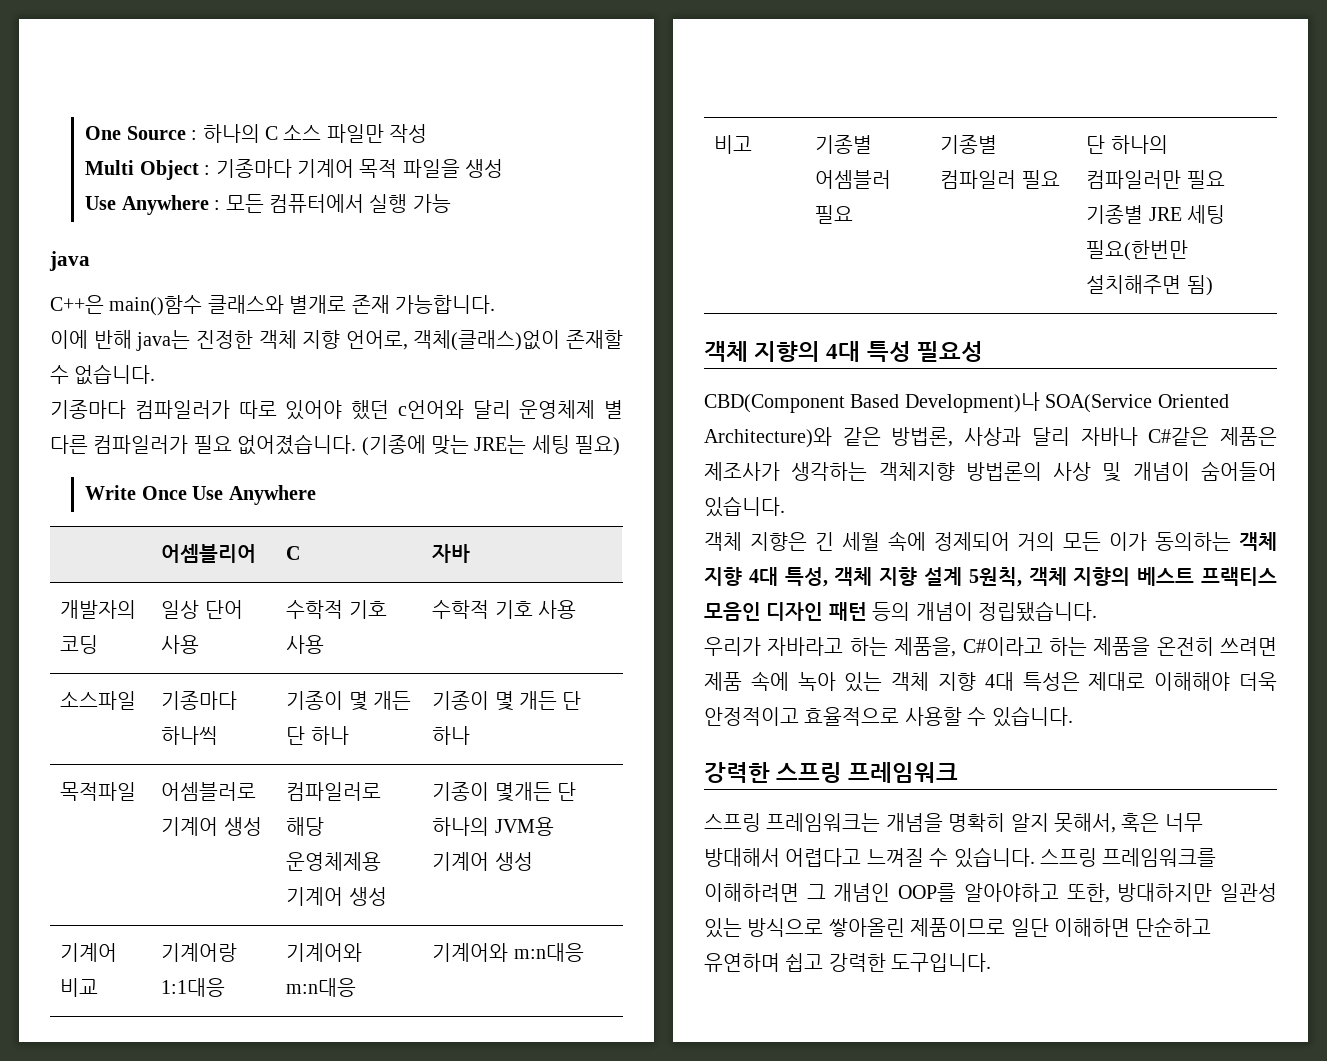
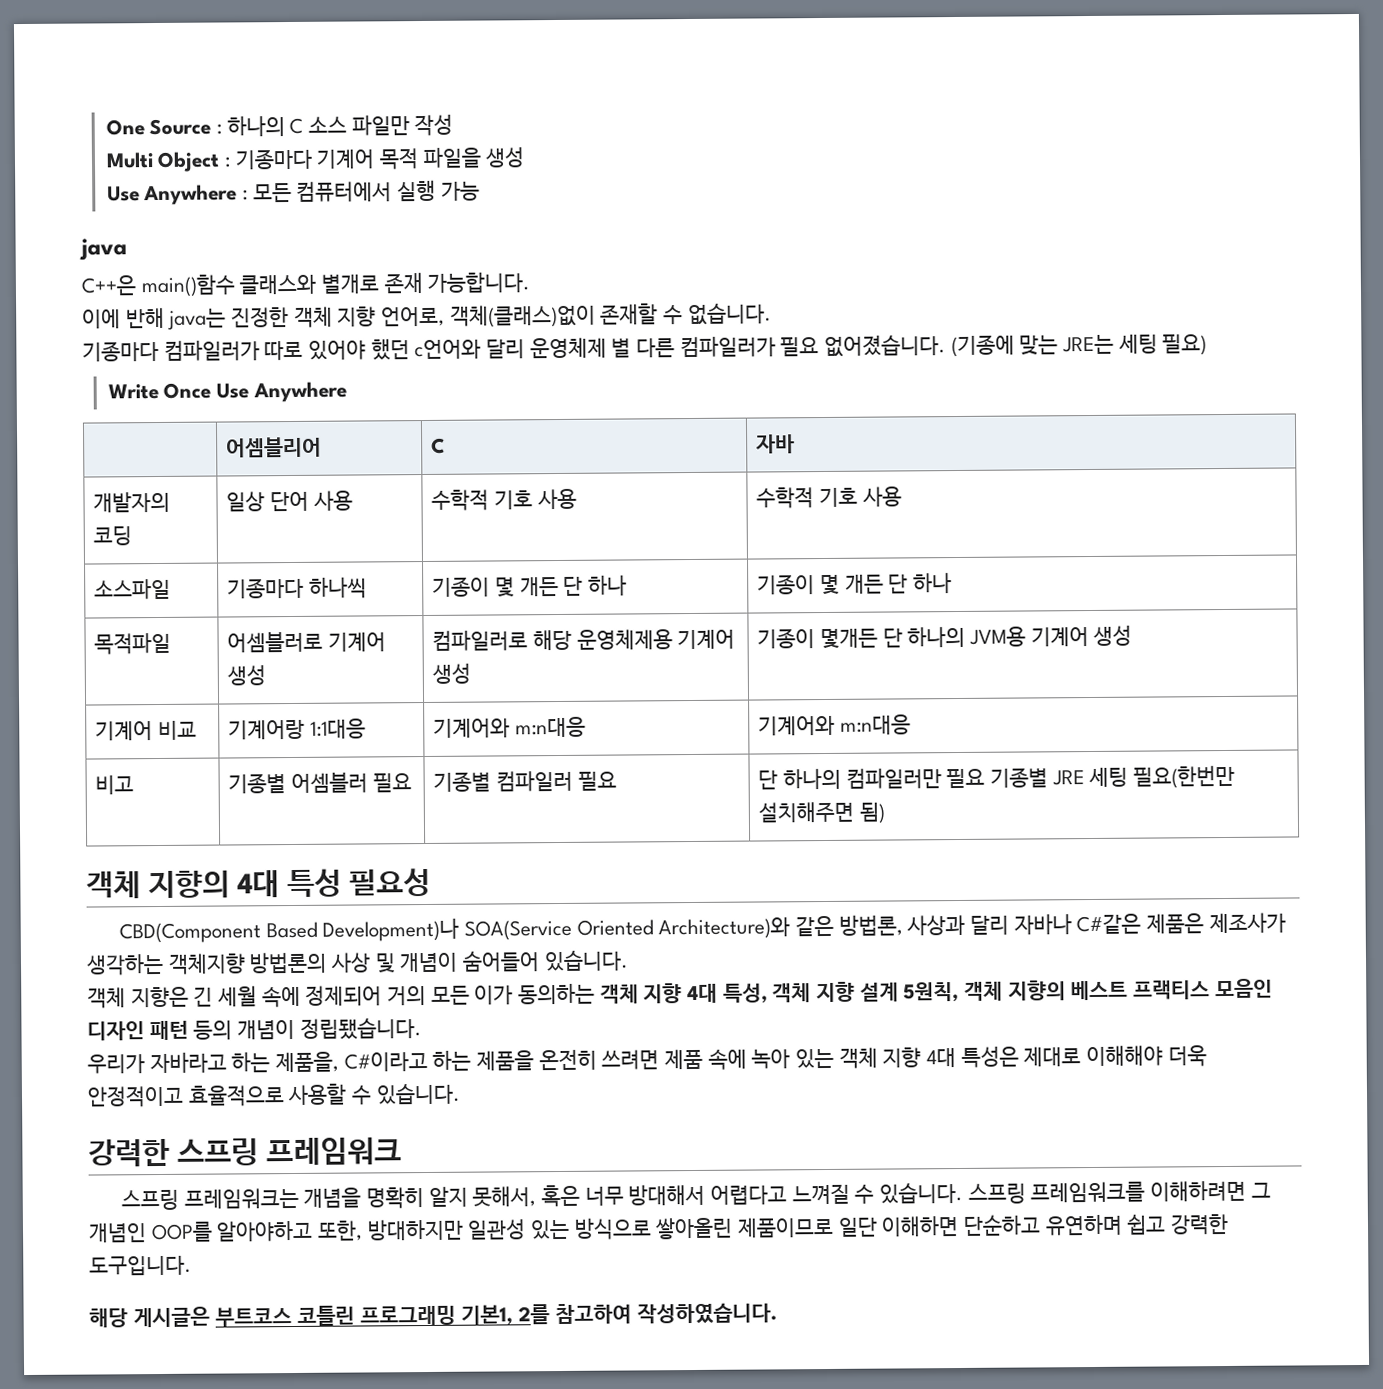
(992, 962) none -> [89,1302,777,1328] // 해당 게시글은 부트코스 코틀린 프로그래밍 기본1, 2를 참고하여 작성하였습니다.

